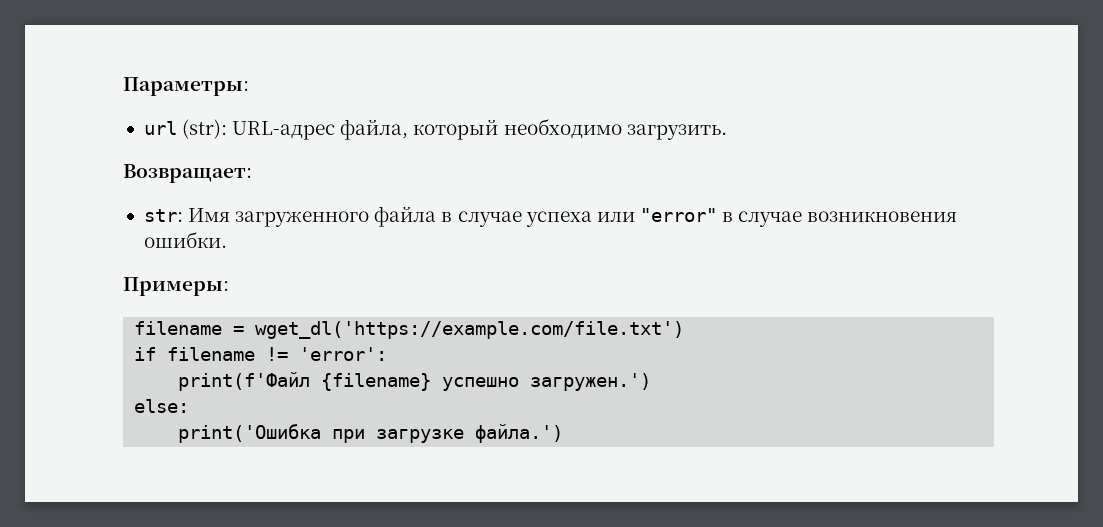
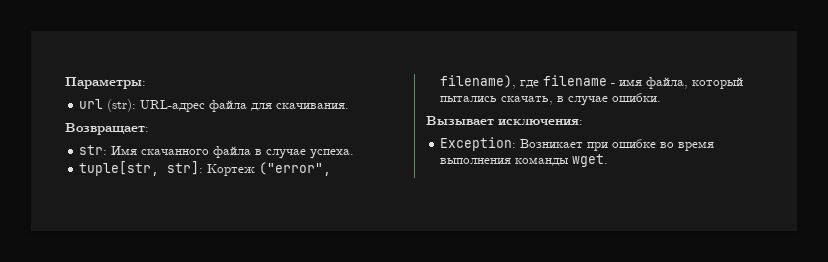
[340,118,727,140] файла, который необходимо загрузить. -> [209,100,350,112] файла для скачивания.
[235,211,370,227] загруженного -> [141,149,210,155] скачанного
[525,208,958,227] успеха или "error" в случае возникновения -> [310,149,355,159] [79,161,332,176] [440,75,744,89] [440,96,609,106] успеха. // tuple[str, str]: Кортеж ("error", filename), где filename - имя файла, который пытались скачать, в случае
[123,277,229,296] [134,321,685,339] [134,347,388,361] [178,372,652,391] [134,399,190,413] [178,424,564,443] Примеры: // filename = wget_dl('https://example.com/file.txt') // if filename != 'error': // print(f'Файл {filename} успешно загружен.') // else: // print('Ошибка при загрузке файла.') -> [426,116,583,126] [440,137,715,151] [440,154,609,167] Вызывает исключения: // Exception: Возникает при ошибке во время выполнения команды wget.

